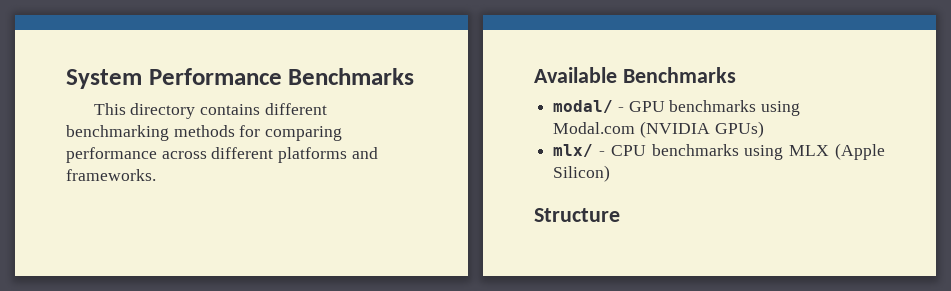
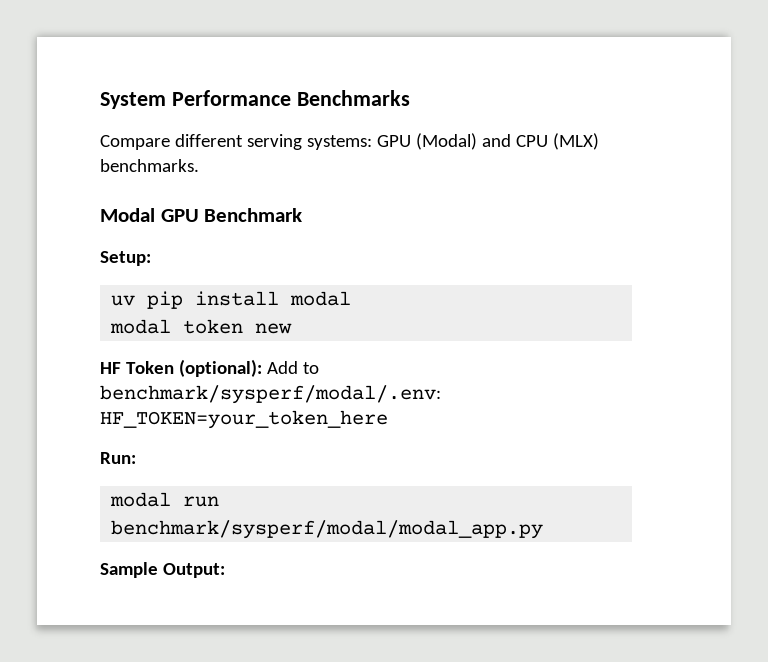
[93,103,327,119] [66,125,343,141] [66,147,378,163] [66,169,156,181] [534,67,736,83] [553,100,801,116] [553,121,764,138] [553,143,885,160] [553,165,611,182] [534,208,620,222] This directory contains different benchmarking methods for comparing performance across different platforms and frameworks. // Available Benchmarks // modal/ - GPU benchmarks using Modal.com (NVIDIA GPUs) // mlx/ - CPU benchmarks using MLX (Apple Silicon) // Structure -> [100,133,599,150] [100,159,199,172] [100,208,303,222] [100,251,151,266] [111,291,352,309] [110,319,293,334] [100,359,319,377] [100,385,441,404] [100,410,388,429] [100,452,136,464] [110,492,220,507] [111,520,544,539] [100,562,225,578] Compare different serving systems: GPU (Modal) and CPU (MLX) benchmarks. // Modal GPU Benchmark // Setup: // uv pip install modal // modal token new // HF Token (optional): Add to benchmark/sysperf/modal/.env: HF_TOKEN=your_token_here // Run: // modal run benchmark/sysperf/modal/modal_app.py // Sample Output:

